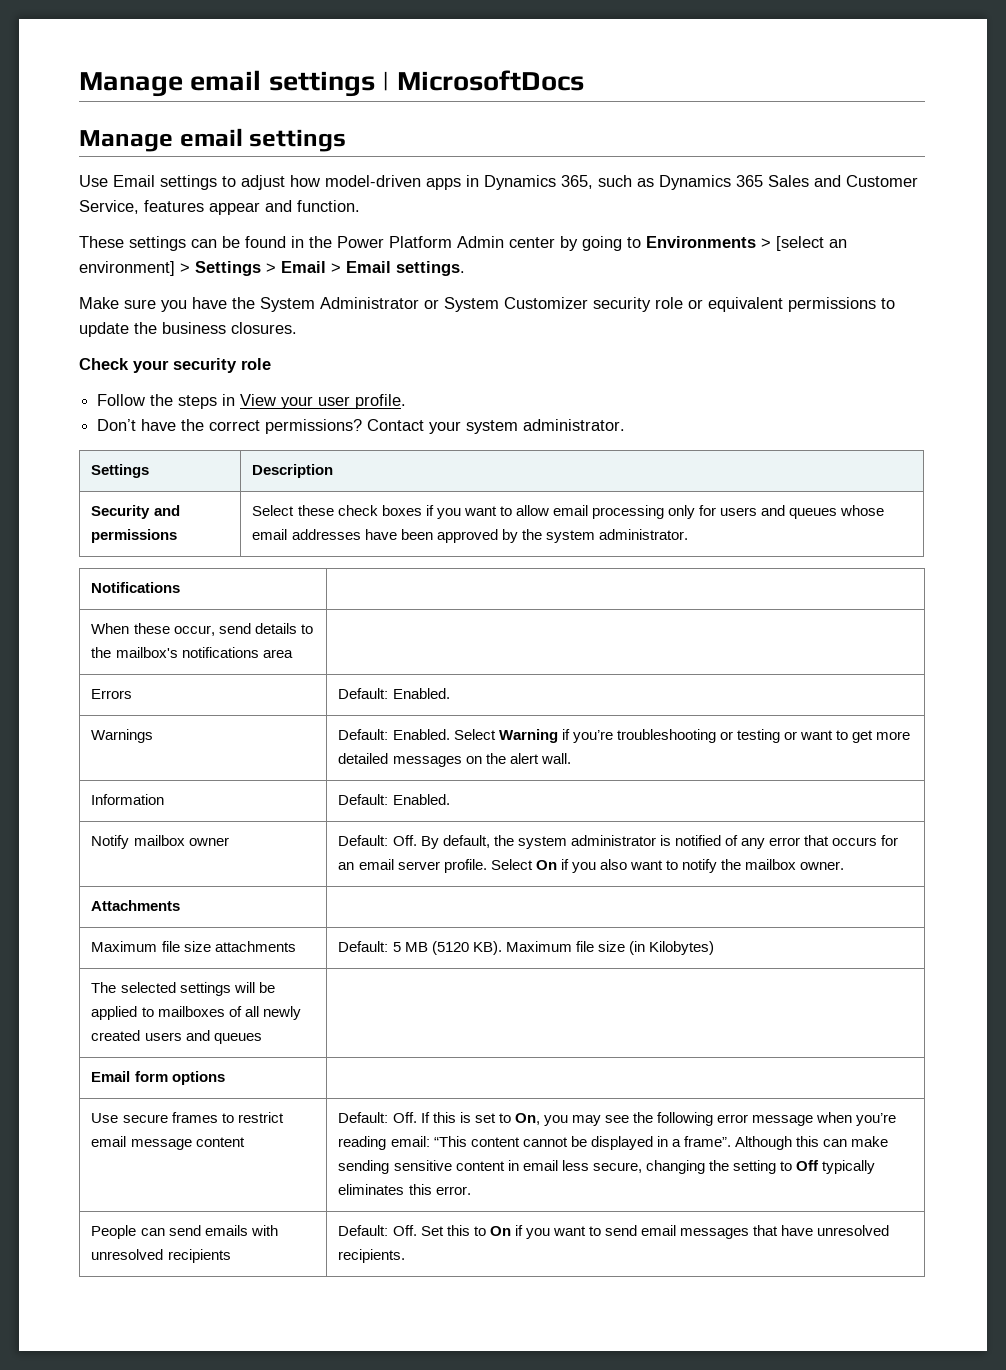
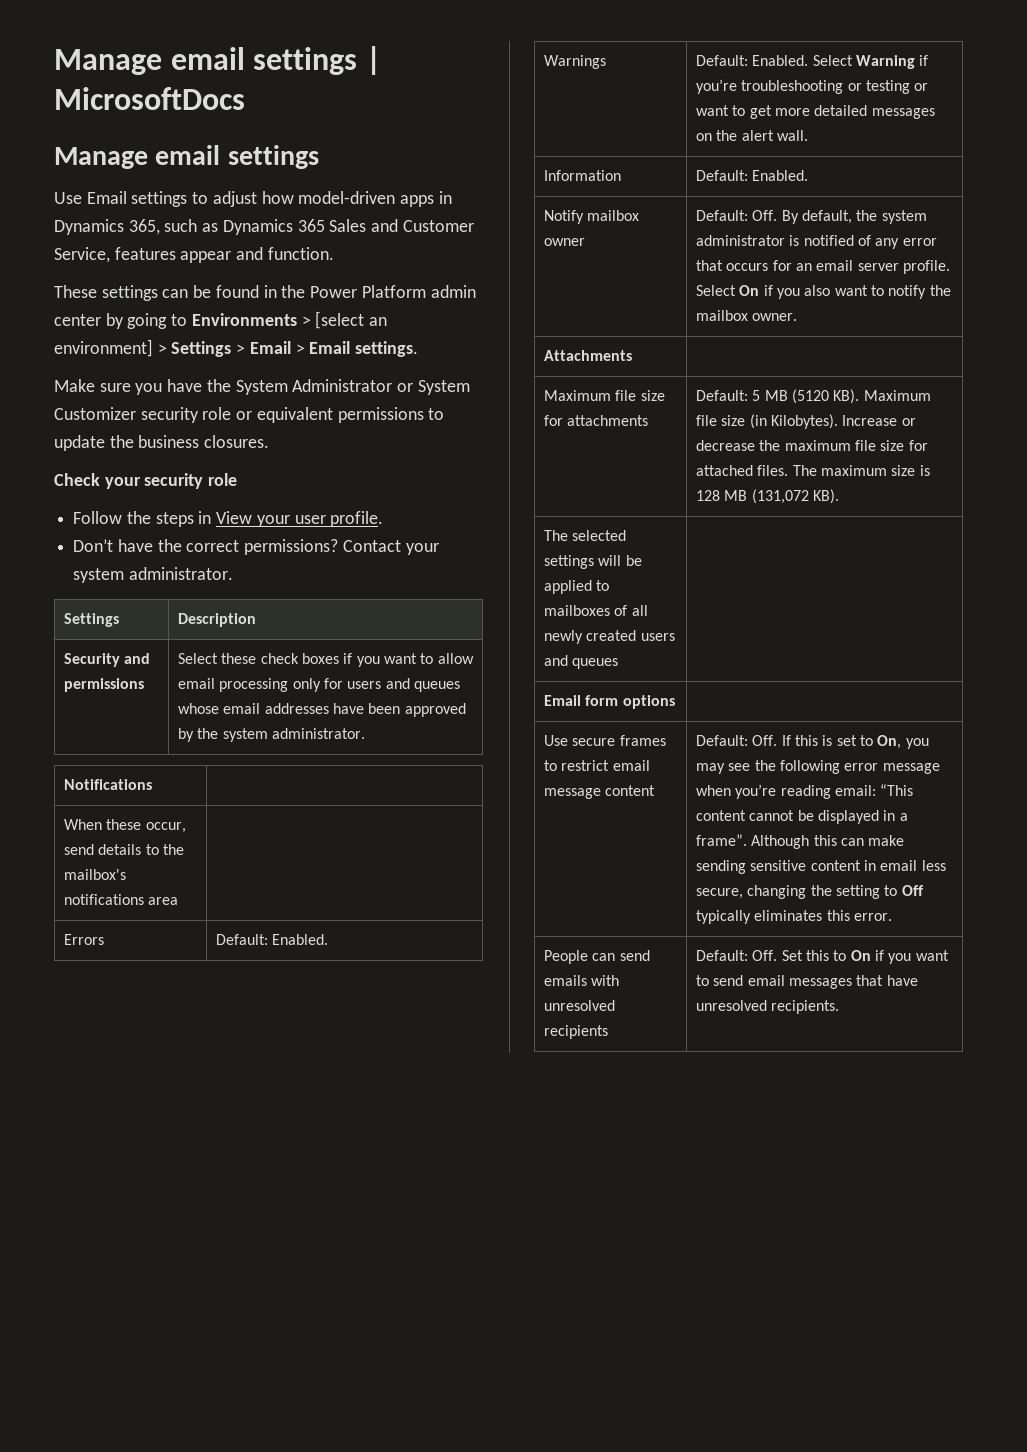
[457,236,504,248] Admin -> [430,285,476,298] admin
(211, 946) none -> [543,415,563,426] for
[648,941,714,955] Kilobytes) -> [770,414,916,429] [695,440,928,451] [695,465,930,476] [695,489,839,504] Kilobytes). Increase or decrease the maximum file size for attached files. The maximum size is 128 MB (131,072 KB).

